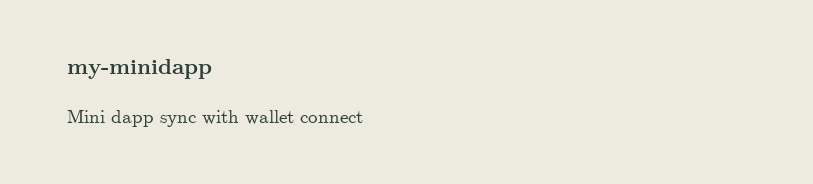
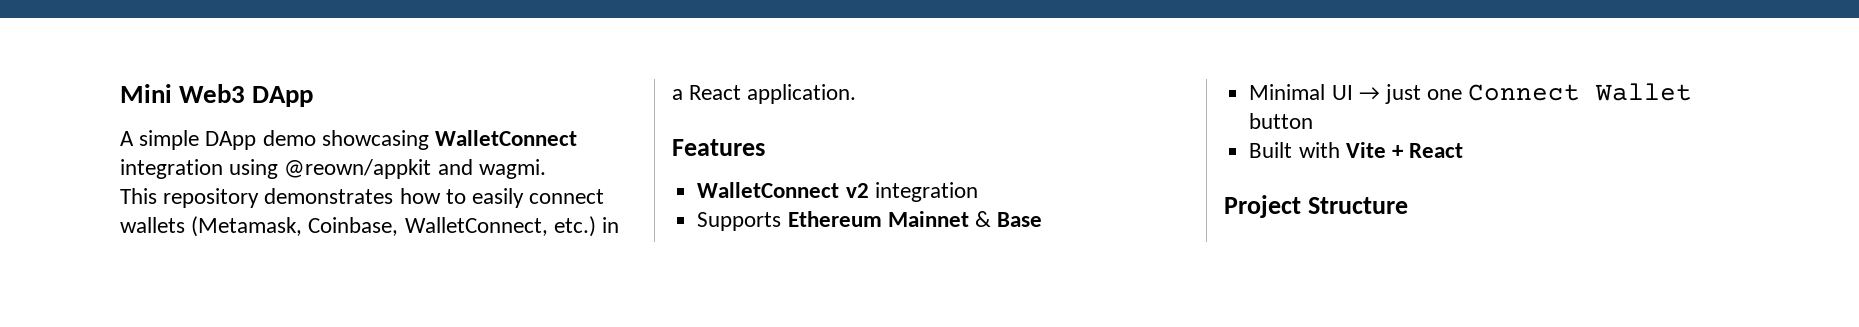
[67,59,212,79] [67,109,363,127] my-minidapp // Mini dapp sync with wallet connect -> [120,84,314,107] [120,130,578,150] [120,159,546,179] [120,188,605,208] [120,216,620,237] [672,84,857,104] [672,139,765,156] [697,182,978,202] [697,211,1043,231] [1249,83,1693,104] [1249,113,1314,129] [1249,142,1464,158] [1224,195,1408,218] Mini Web3 DApp // A simple DApp demo showcasing WalletConnect integration using @reown/appkit and wagmi. // This repository demonstrates how to easily connect wallets (Metamask, Coinbase, WalletConnect, etc.) in a React application. // Features // WalletConnect v2 integration // Supports Ethereum Mainnet & Base // Minimal UI → just one Connect Wallet button // Built with Vite + React // Project Structure

